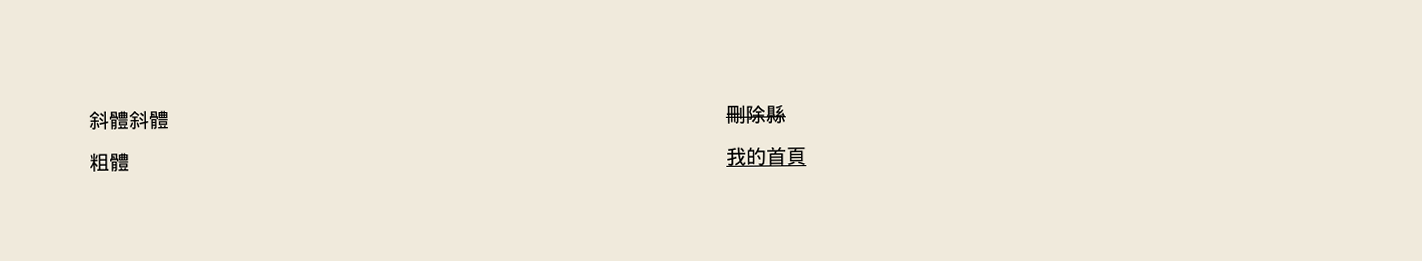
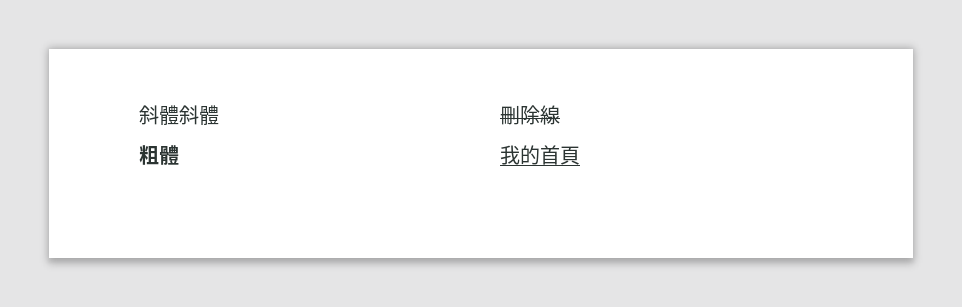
[765,104,786,124] 縣 -> [540,105,560,125] 線

